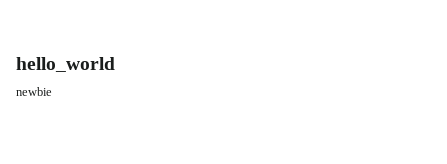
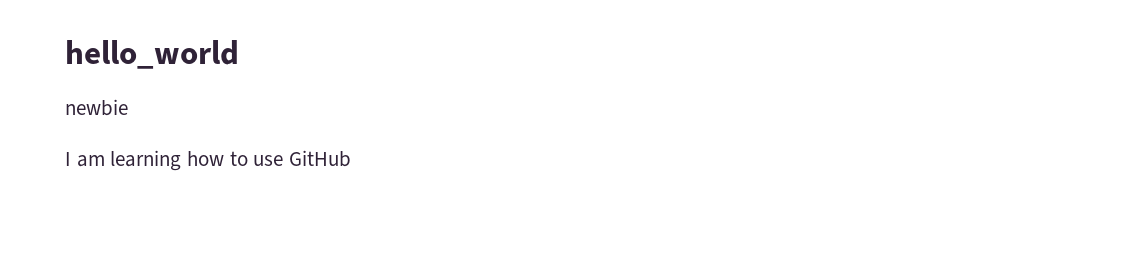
(52, 91) none -> [65,150,352,171] // I am learning how to use GitHub

